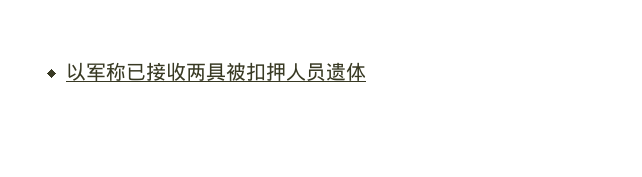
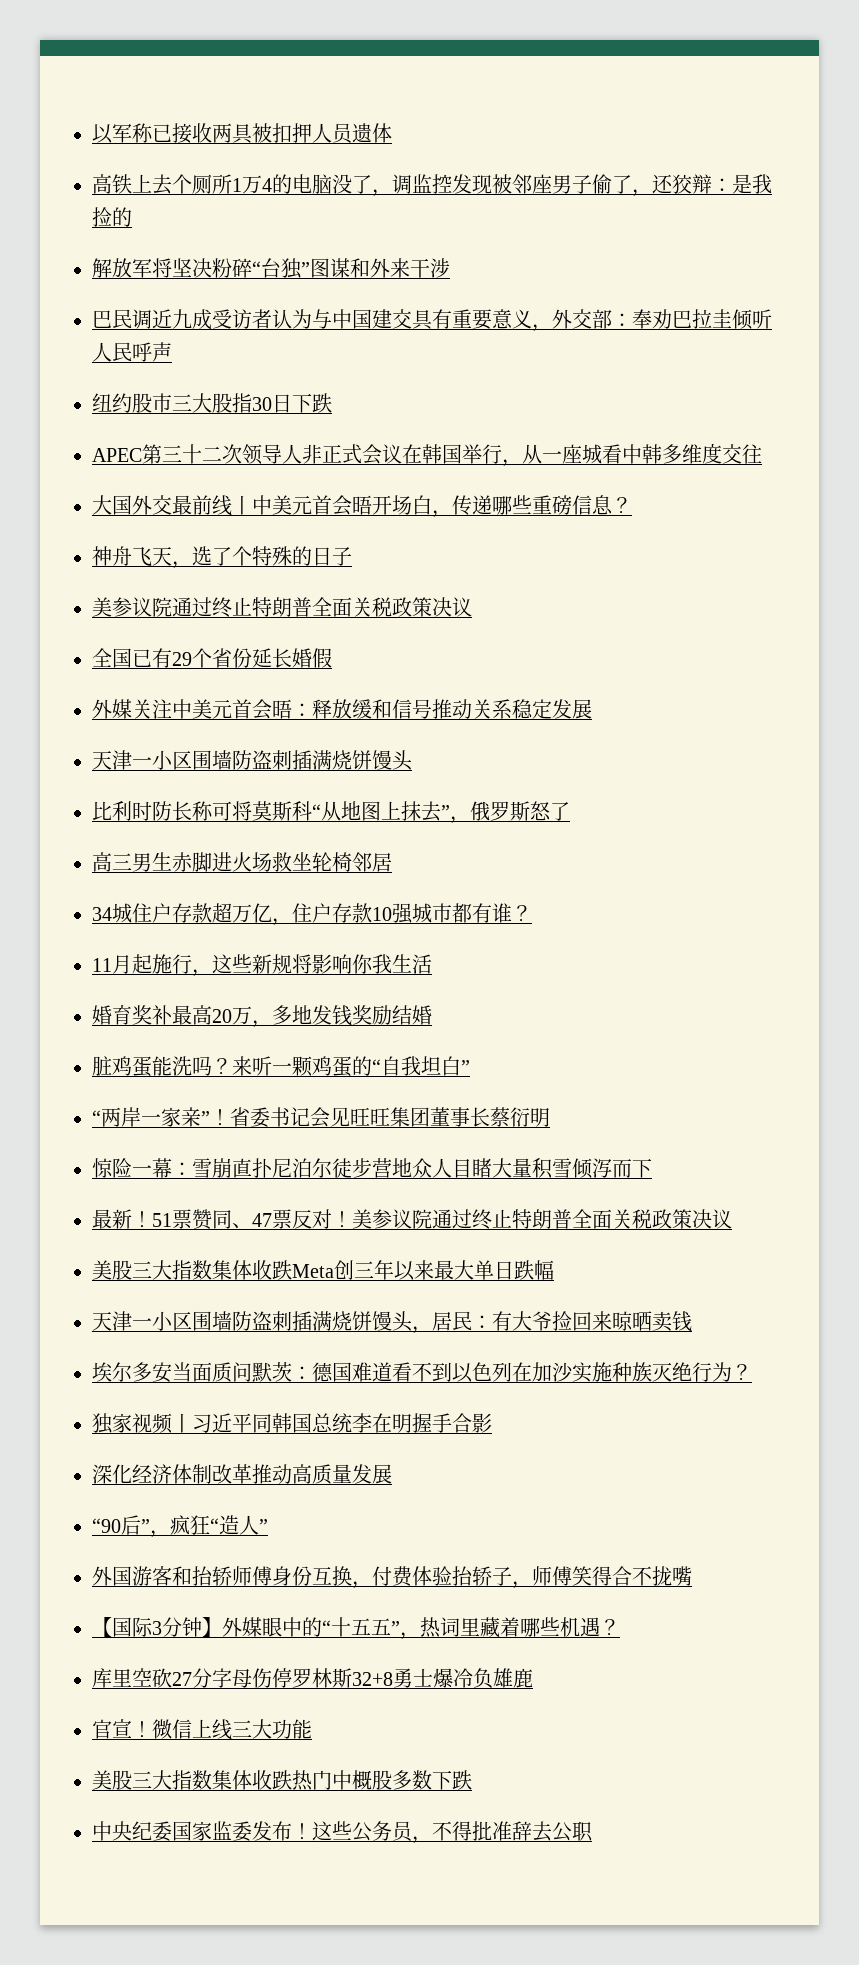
(366, 71) none -> [92,174,772,197] [92,207,132,227] [92,258,450,279] [92,309,772,332] [92,342,172,362] [92,393,332,413] [92,443,762,467] [92,495,632,518] [92,546,352,569] [92,597,472,618] [92,648,332,668] [92,699,592,720] [92,750,413,771] [92,801,570,824] [92,852,392,872] [92,903,532,926] [92,954,432,977] [92,1005,432,1028] [92,1056,470,1077] [92,1107,550,1128] [92,1158,652,1179] [92,1209,732,1230] [92,1260,554,1281] [92,1311,692,1334] [92,1362,752,1383] [92,1413,492,1434] [92,1464,392,1484] [92,1515,268,1538] [92,1566,692,1589] [92,1617,620,1640] [92,1668,533,1689] [92,1719,312,1740] [92,1770,472,1791] [92,1821,593,1844] // 高铁上去个厕所1万4的电脑没了，调监控发现被邻座男子偷了，还狡辩：是我捡的 // 解放军将坚决粉碎“台独”图谋和外来干涉 // 巴民调近九成受访者认为与中国建交具有重要意义，外交部：奉劝巴拉圭倾听人民呼声 // 纽约股市三大股指30日下跌 // APEC第三十二次领导人非正式会议在韩国举行，从一座城看中韩多维度交往 // 大国外交最前线丨中美元首会晤开场白，传递哪些重磅信息？ // 神舟飞天，选了个特殊的日子 // 美参议院通过终止特朗普全面关税政策决议 // 全国已有29个省份延长婚假 // 外媒关注中美元首会晤：释放缓和信号推动关系稳定发展 // 天津一小区围墙防盗刺插满烧饼馒头 // 比利时防长称可将莫斯科“从地图上抹去”，俄罗斯怒了 // 高三男生赤脚进火场救坐轮椅邻居 // 34城住户存款超万亿，住户存款10强城市都有谁？ // 11月起施行，这些新规将影响你我生活 // 婚育奖补最高20万，多地发钱奖励结婚 // 脏鸡蛋能洗吗？来听一颗鸡蛋的“自我坦白” // “两岸一家亲”！省委书记会见旺旺集团董事长蔡衍明 // 惊险一幕：雪崩直扑尼泊尔徒步营地众人目睹大量积雪倾泻而下 // 最新！51票赞同、47票反对！美参议院通过终止特朗普全面关税政策决议 // 美股三大指数集体收跌Meta创三年以来最大单日跌幅 // 天津一小区围墙防盗刺插满烧饼馒头，居民：有大爷捡回来晾晒卖钱 // 埃尔多安当面质问默茨：德国难道看不到以色列在加沙实施种族灭绝行为？ // 独家视频丨习近平同韩国总统李在明握手合影 // 深化经济体制改革推动高质量发展 // “90后”，疯狂“造人” // 外国游客和抬轿师傅身份互换，付费体验抬轿子，师傅笑得合不拢嘴 // 【国际3分钟】外媒眼中的“十五五”，热词里藏着哪些机遇？ // 库里空砍27分字母伤停罗林斯32+8勇士爆冷负雄鹿 // 官宣！微信上线三大功能 // 美股三大指数集体收跌热门中概股多数下跌 // 中央纪委国家监委发布！这些公务员，不得批准辞去公职

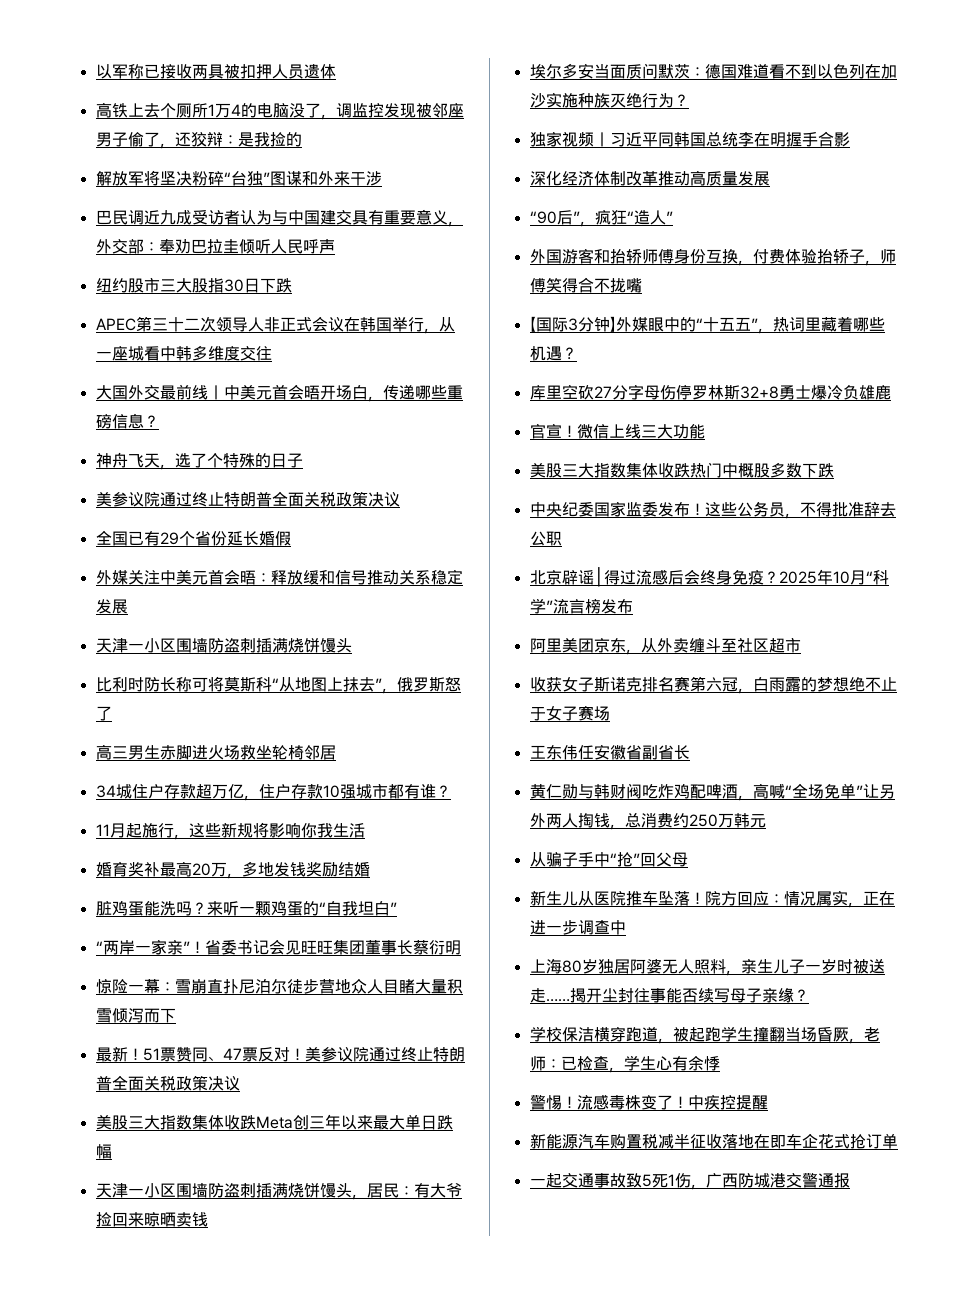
(593, 1831) none -> [529,567,889,587] [529,598,633,614] [529,637,801,655] [529,676,897,694] [529,705,610,721] [529,744,690,760] [529,783,895,801] [529,813,766,830] [529,852,688,867] [529,890,895,908] [529,920,626,935] [529,958,885,976] [529,988,809,1003] [529,1026,880,1044] [529,1055,720,1073] [529,1094,768,1110] [529,1133,898,1149] [529,1173,850,1190] // 北京辟谣│得过流感后会终身免疫？2025年10月“科学”流言榜发布 // 阿里美团京东，从外卖缠斗至社区超市 // 收获女子斯诺克排名赛第六冠，白雨露的梦想绝不止于女子赛场 // 王东伟任安徽省副省长 // 黄仁勋与韩财阀吃炸鸡配啤酒，高喊“全场免单”让另外两人掏钱，总消费约250万韩元 // 从骗子手中“抢”回父母 // 新生儿从医院推车坠落！院方回应：情况属实，正在进一步调查中 // 上海80岁独居阿婆无人照料，亲生儿子一岁时被送走……揭开尘封往事能否续写母子亲缘？ // 学校保洁横穿跑道，被起跑学生撞翻当场昏厥，老师：已检查，学生心有余悸 // 警惕！流感毒株变了！中疾控提醒 // 新能源汽车购置税减半征收落地在即车企花式抢订单 // 一起交通事故致5死1伤，广西防城港交警通报

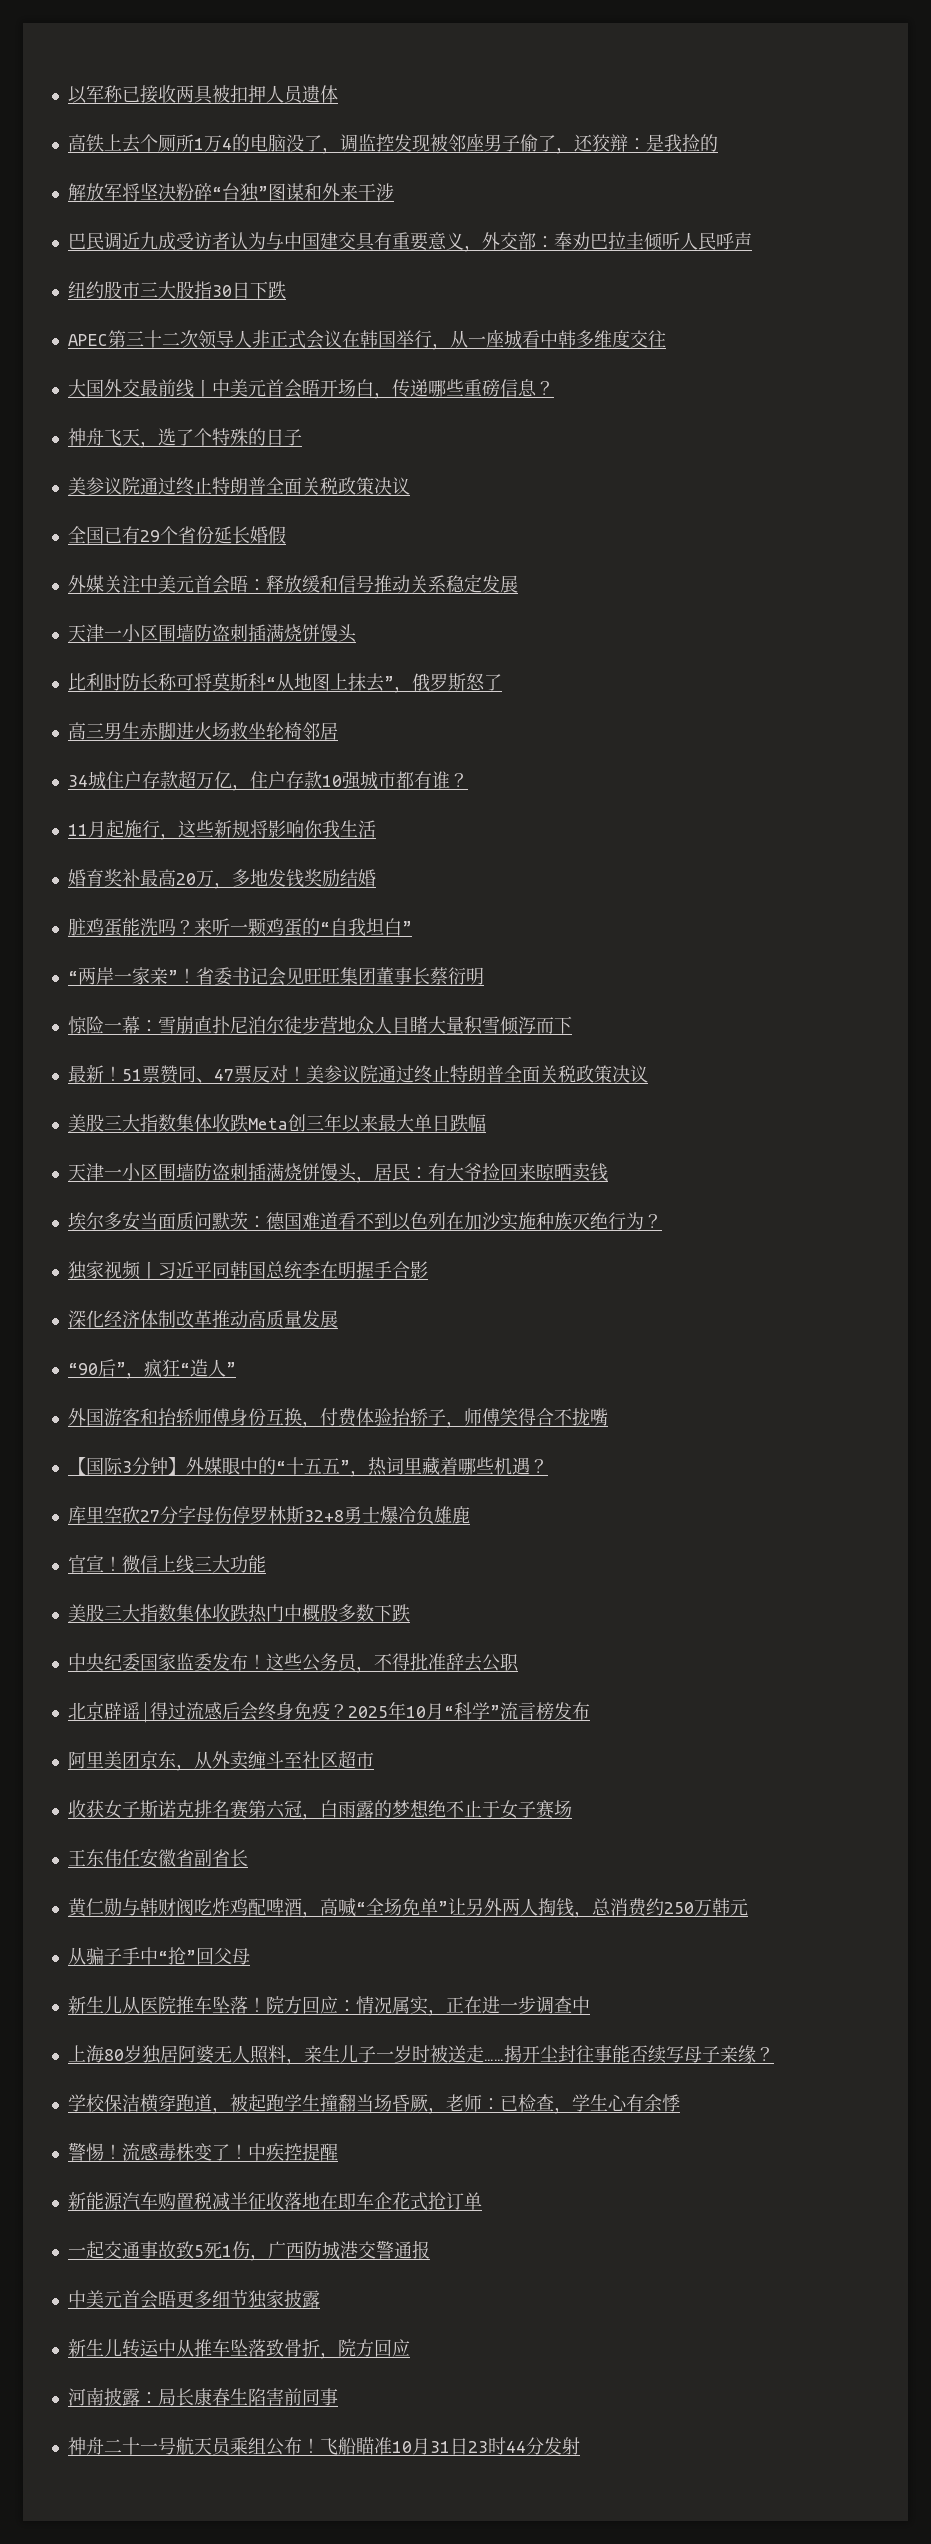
(850, 1180) none -> [67,2290,320,2309] [67,2339,410,2359] [67,2387,338,2406] [67,2437,580,2456] // 中美元首会晤更多细节独家披露 // 新生儿转运中从推车坠落致骨折，院方回应 // 河南披露：局长康春生陷害前同事 // 神舟二十一号航天员乘组公布！飞船瞄准10月31日23时44分发射

